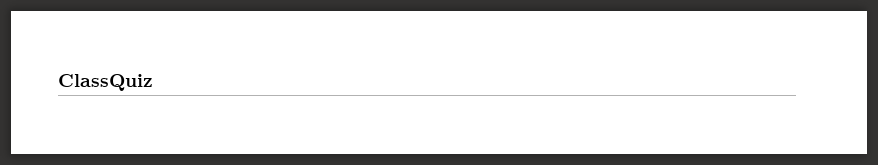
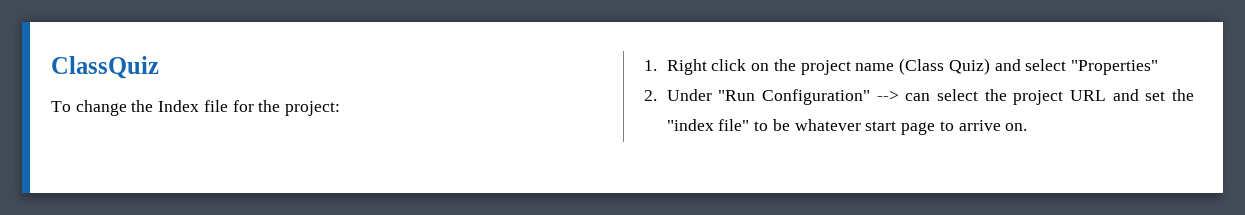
(153, 82) none -> [51,100,341,116] [644,58,1158,75] [644,89,1195,105] [666,119,1028,135] // To change the Index file for the project: // 1. Right click on the project name (Class Quiz) and select "Properties" // 2. Under "Run Configuration" --> can select the project URL and set the "index file" to be whatever start page to arrive on.

